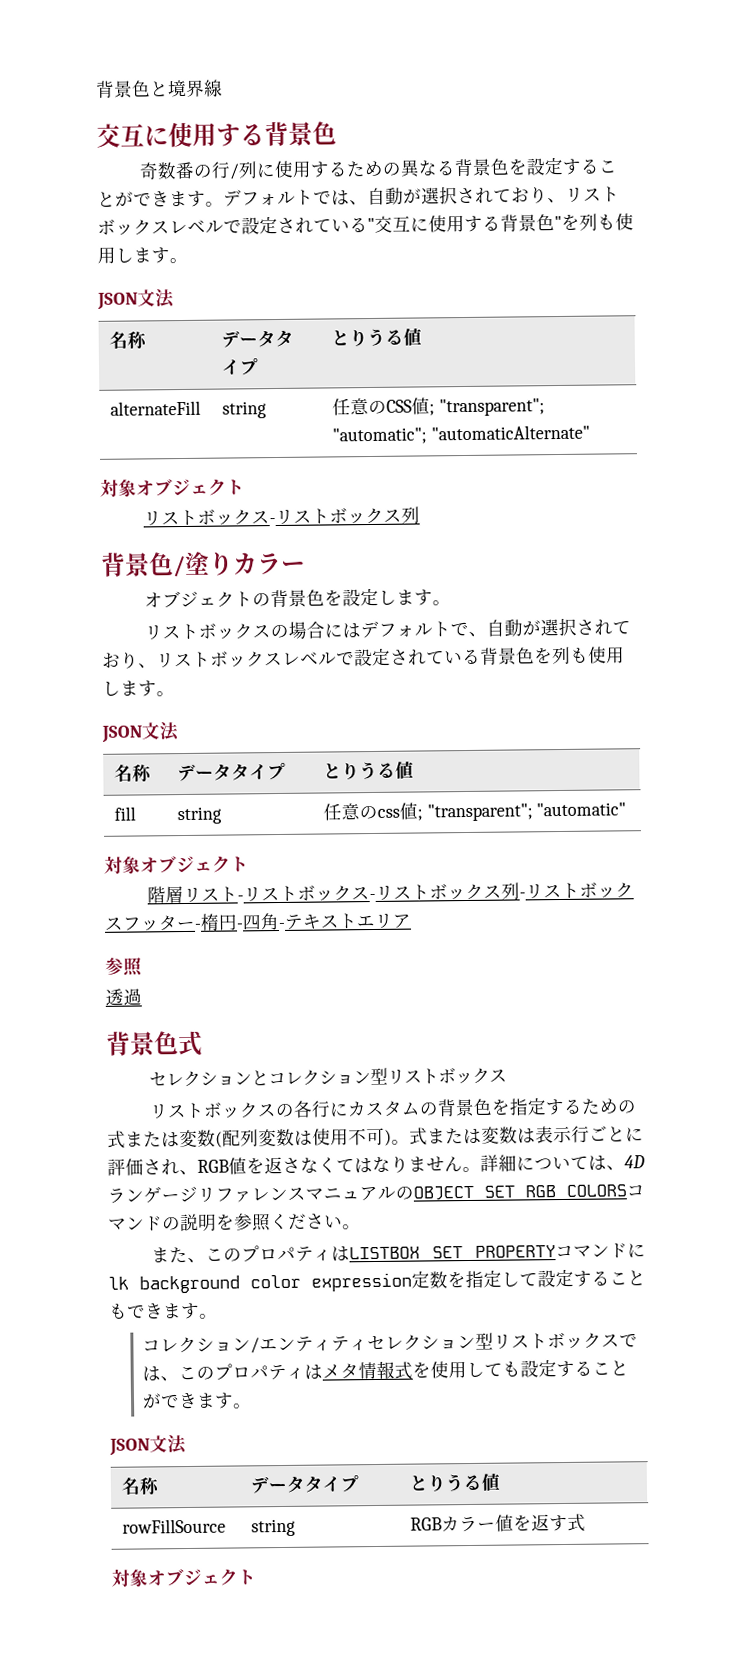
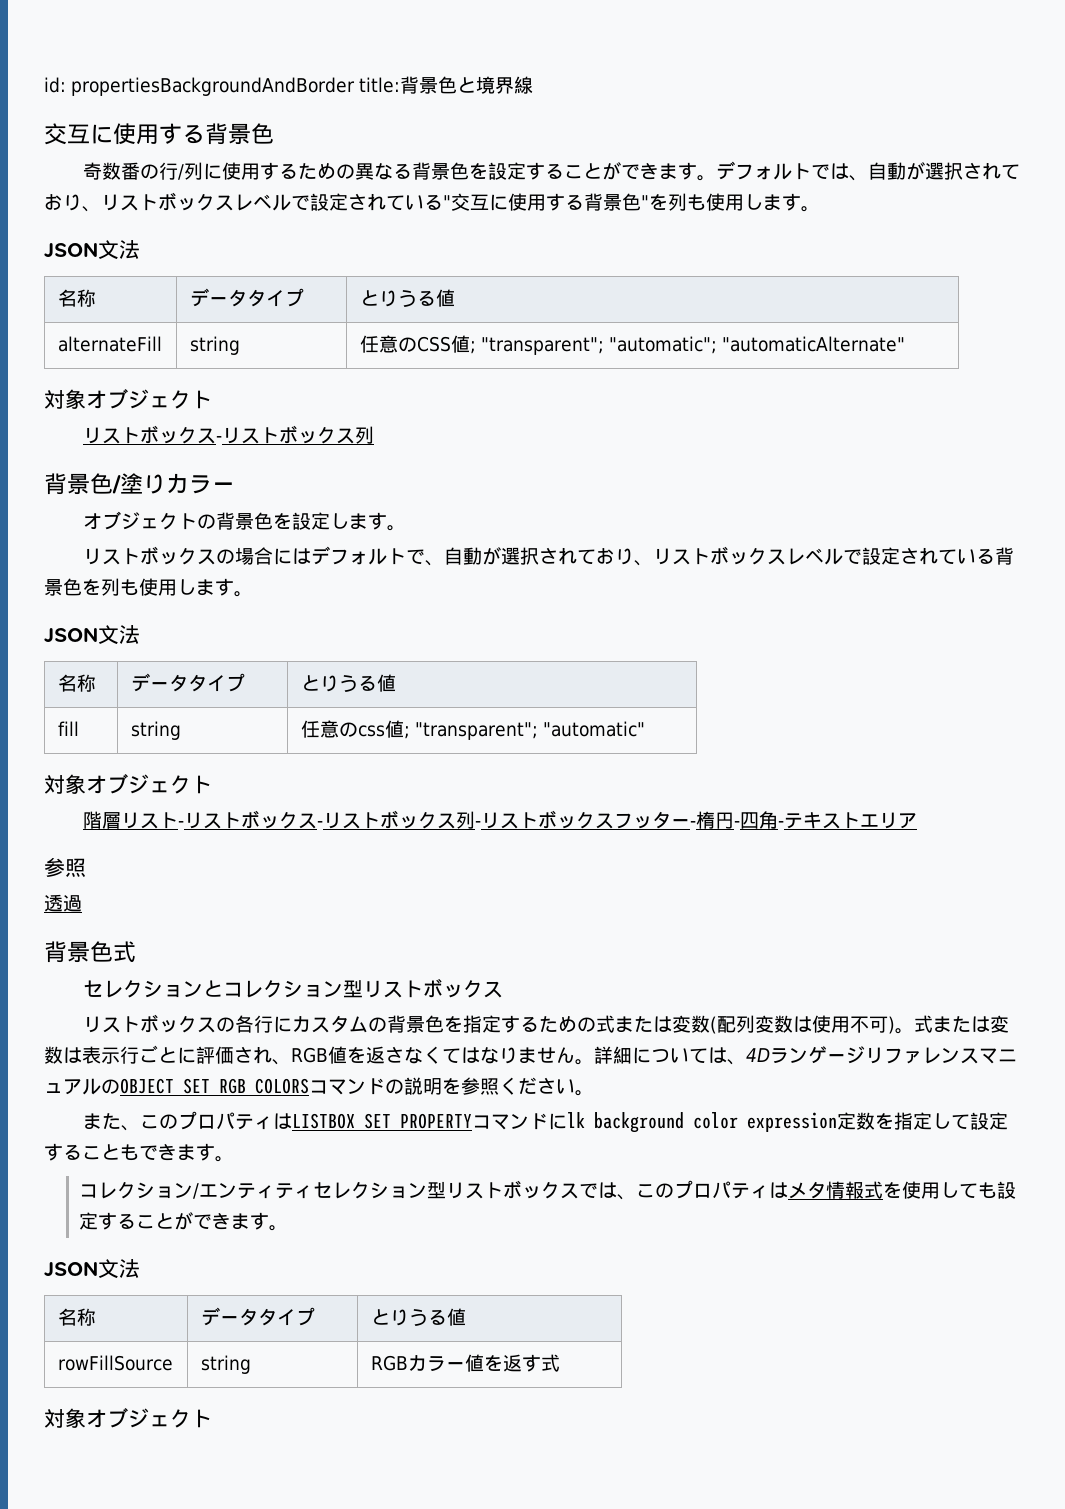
(95, 89) none -> [44,77,401,96] id: propertiesBackgroundAndBorder title:

